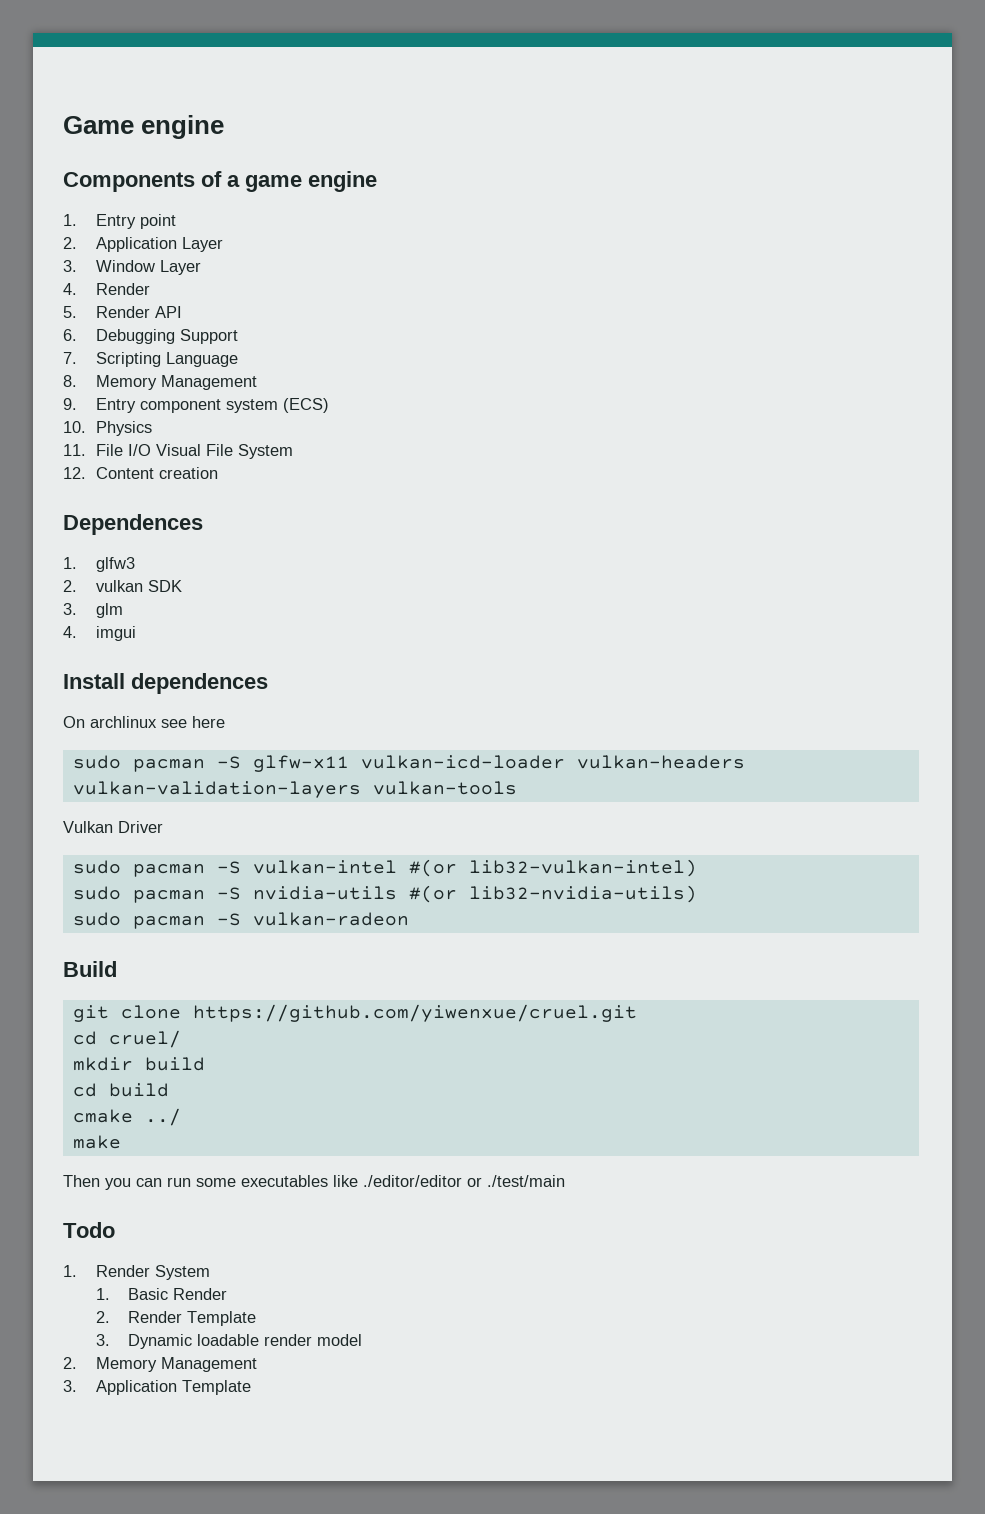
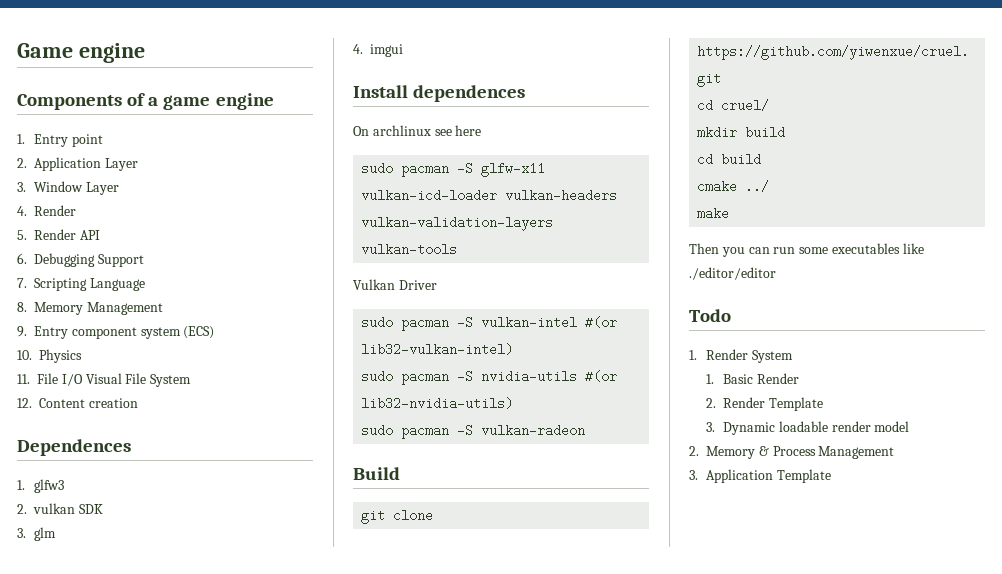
[467,1175,565,1187] or ./test/main -> (776, 273) none
(157, 1364) none -> [758,446,816,456] & Process

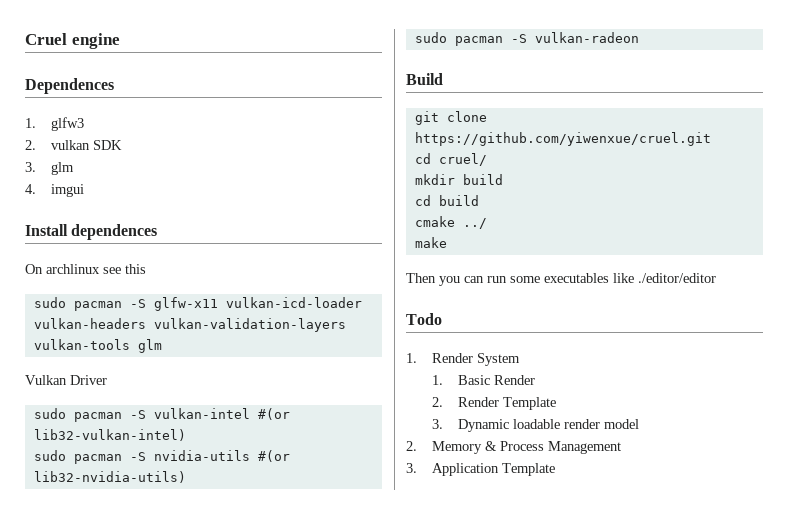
[17,43,145,63] [17,93,274,110] [17,134,103,147] [17,157,138,171] [17,181,119,195] [17,205,77,216] [17,229,100,240] [17,253,144,267] [17,278,145,291] [17,302,163,315] [17,326,215,339] [17,349,82,363] [17,373,192,387] [17,398,138,408] Game engine // Components of a game engine // 1. Entry point // 2. Application Layer // 3. Window Layer // 4. Render // 5. Render API // 6. Debugging Support // 7. Scripting Language // 8. Memory Management // 9. Entry component system (ECS) // 10. Physics // 11. File I/O Visual File System // 12. Content creation -> [25,33,120,49] Cruel engine
[455,125,482,136] here -> [125,264,146,274] this
(458, 249) none -> [137,339,162,353] glm

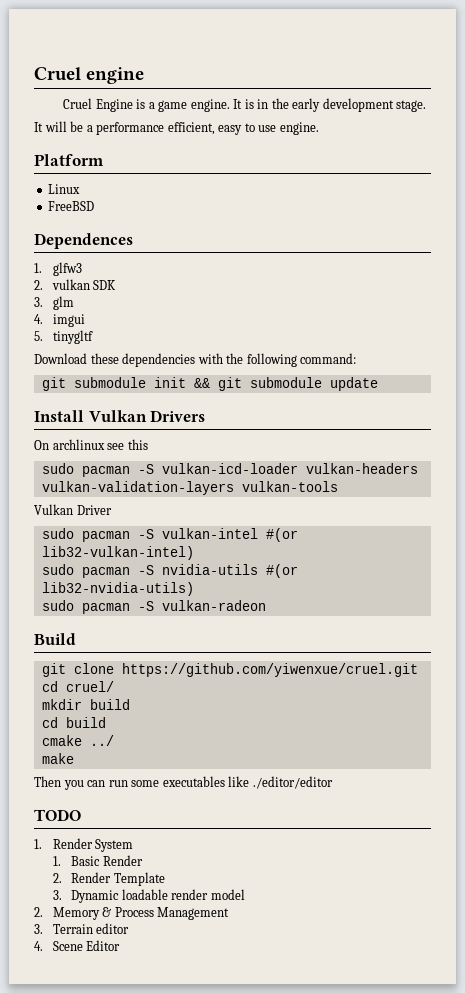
(120, 41) none -> [63,98,427,112] [34,121,319,135] [34,154,104,166] [48,184,81,194] [48,201,95,211] // Cruel Engine is a game engine. It is in the early development stage. // It will be a performance efficient, easy to use engine. // Platform // Linux // FreeBSD
(84, 190) none -> [34,330,93,344] [34,353,357,367] [41,377,378,391] // 5. tinygltf // Download these dependencies with the following command: // git submodule init && git submodule update
[71,224,158,240] dependences -> [88,410,206,422] Vulkan Drivers
[153,297,218,311] glfw-x11 -> (154, 469) none
[137,339,162,353] glm -> (338, 486) none
[406,313,442,325] Todo -> [34,809,81,821] TODO
[431,463,555,476] Application Template -> [52,923,130,934] [34,940,121,951] Terrain editor // 4. Scene Editor

